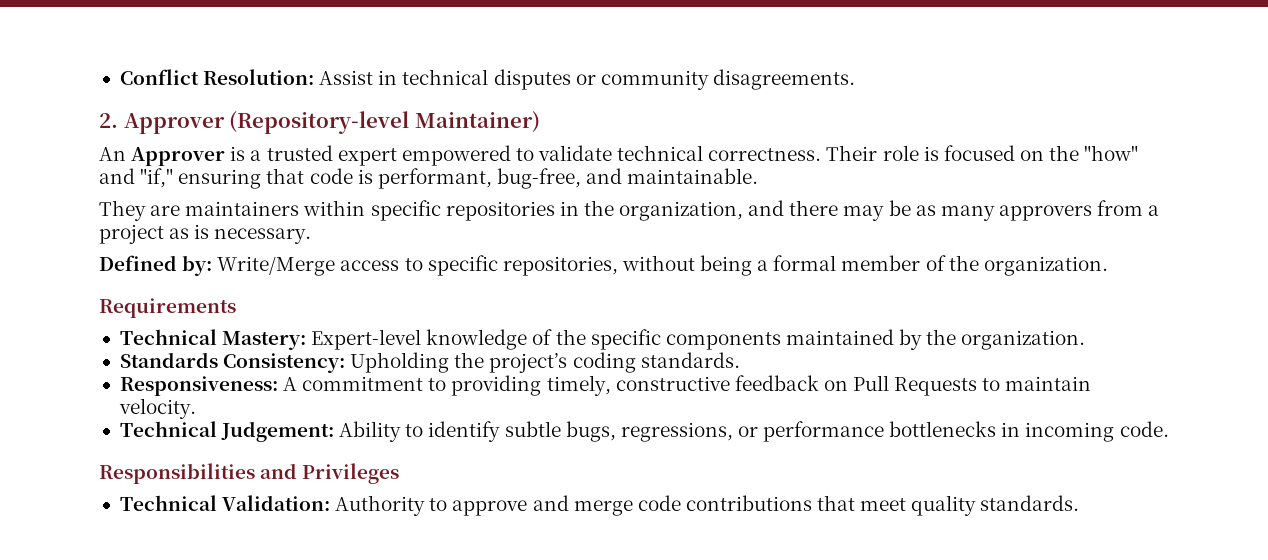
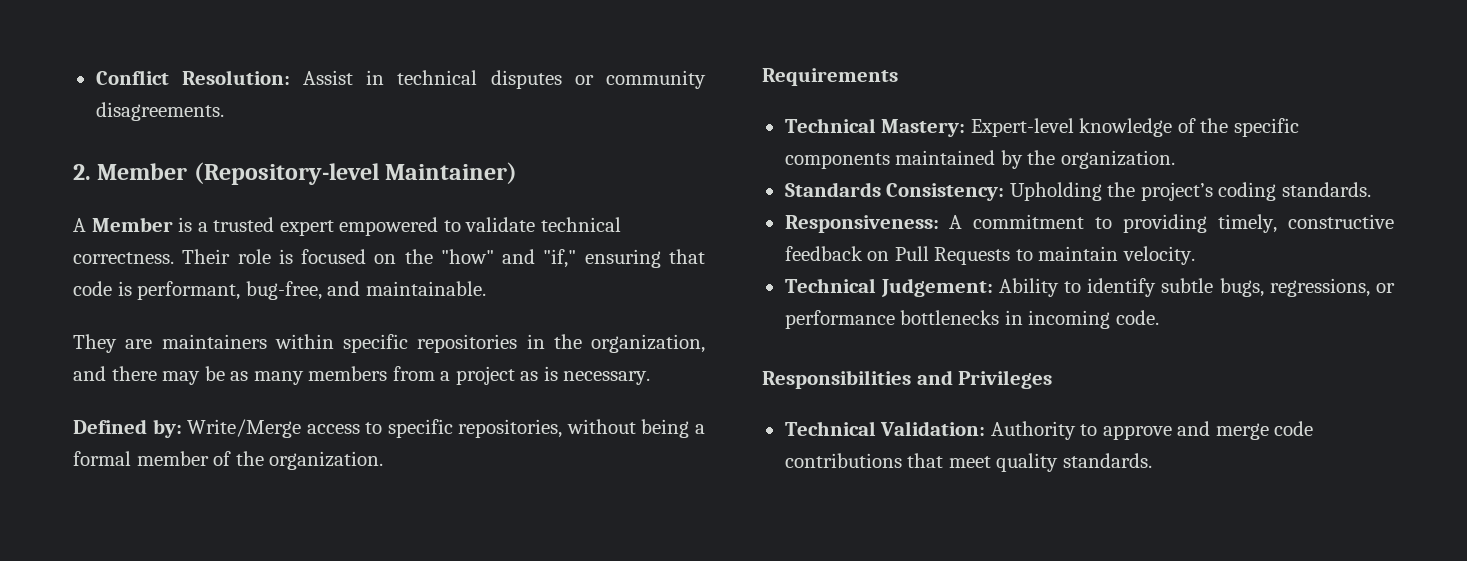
[123,113,225,134] Approver -> [97,163,188,180] Member
[99,147,226,166] An Approver -> [73,217,173,232] A Member
[998,205,1092,221] approvers -> [308,366,388,381] members

